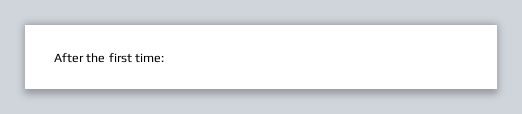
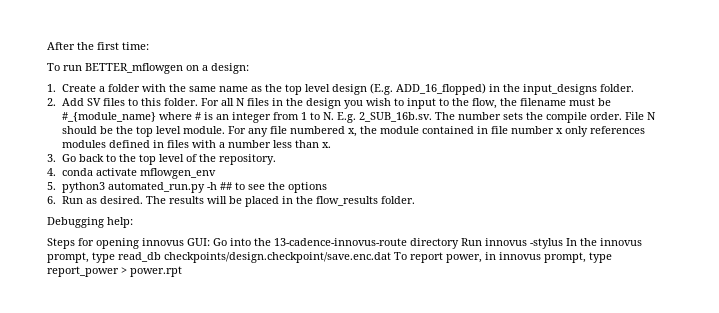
(165, 58) none -> [47,63,249,74] [47,83,634,95] [47,98,611,109] [61,112,656,123] [61,126,645,137] [61,140,331,148] [47,154,276,165] [47,168,216,179] [47,182,327,193] [47,196,415,207] [47,217,133,228] [47,238,642,249] [47,252,612,263] [47,266,182,277] // To run BETTER_mflowgen on a design: // 1. Create a folder with the same name as the top level design (E.g. ADD_16_flopped) in the input_designs folder. // 2. Add SV files to this folder. For all N files in the design you wish to input to the flow, the filename must be #_{module_name} where # is an integer from 1 to N. E.g. 2_SUB_16b.sv. The number sets the compile order. File N should be the top level module. For any file numbered x, the module contained in file number x only references modules defined in files with a number less than x. // 3. Go back to the top level of the repository. // 4. conda activate mflowgen_env // 5. python3 automated_run.py -h ## to see the options // 6. Run as desired. The results will be placed in the flow_results folder. // Debugging help: // Steps for opening innovus GUI: Go into the 13-cadence-innovus-route directory Run innovus -stylus In the innovus prompt, type read_db checkpoints/design.checkpoint/save.enc.dat To report power, in innovus prompt, type report_power > power.rpt

